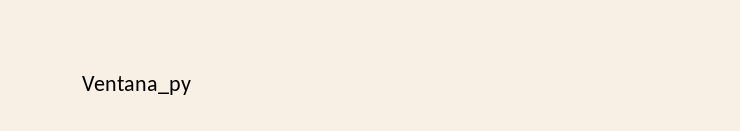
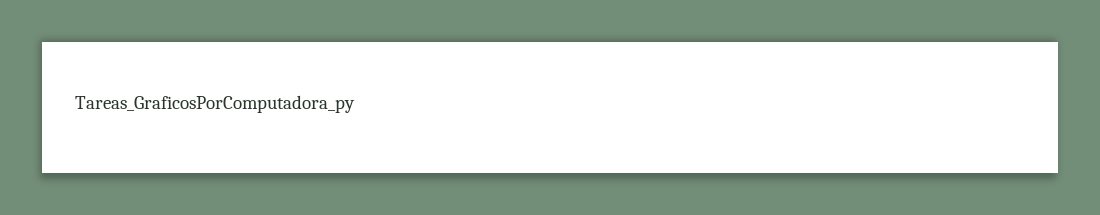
[82,76,191,95] Ventana_py -> [75,95,355,113] Tareas_GraficosPorComputadora_py

